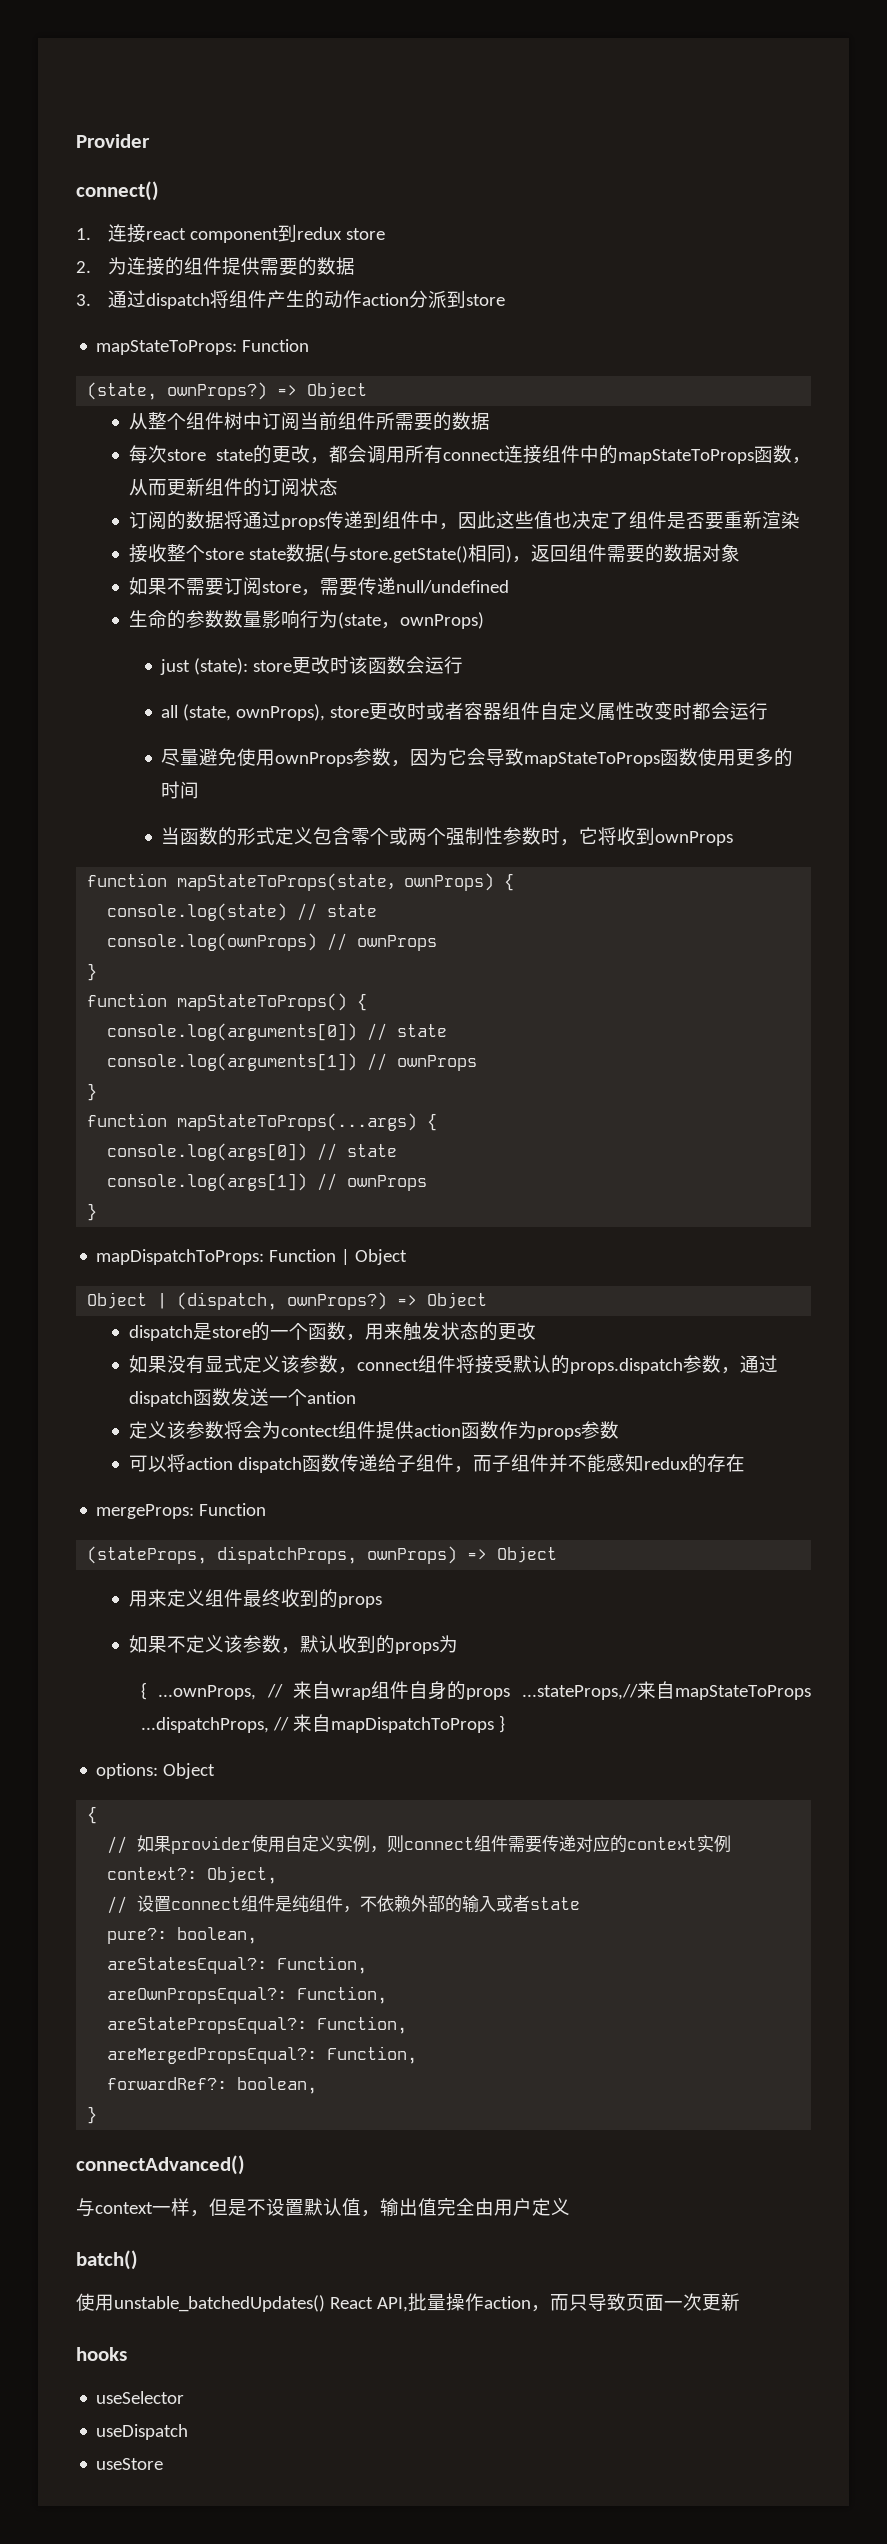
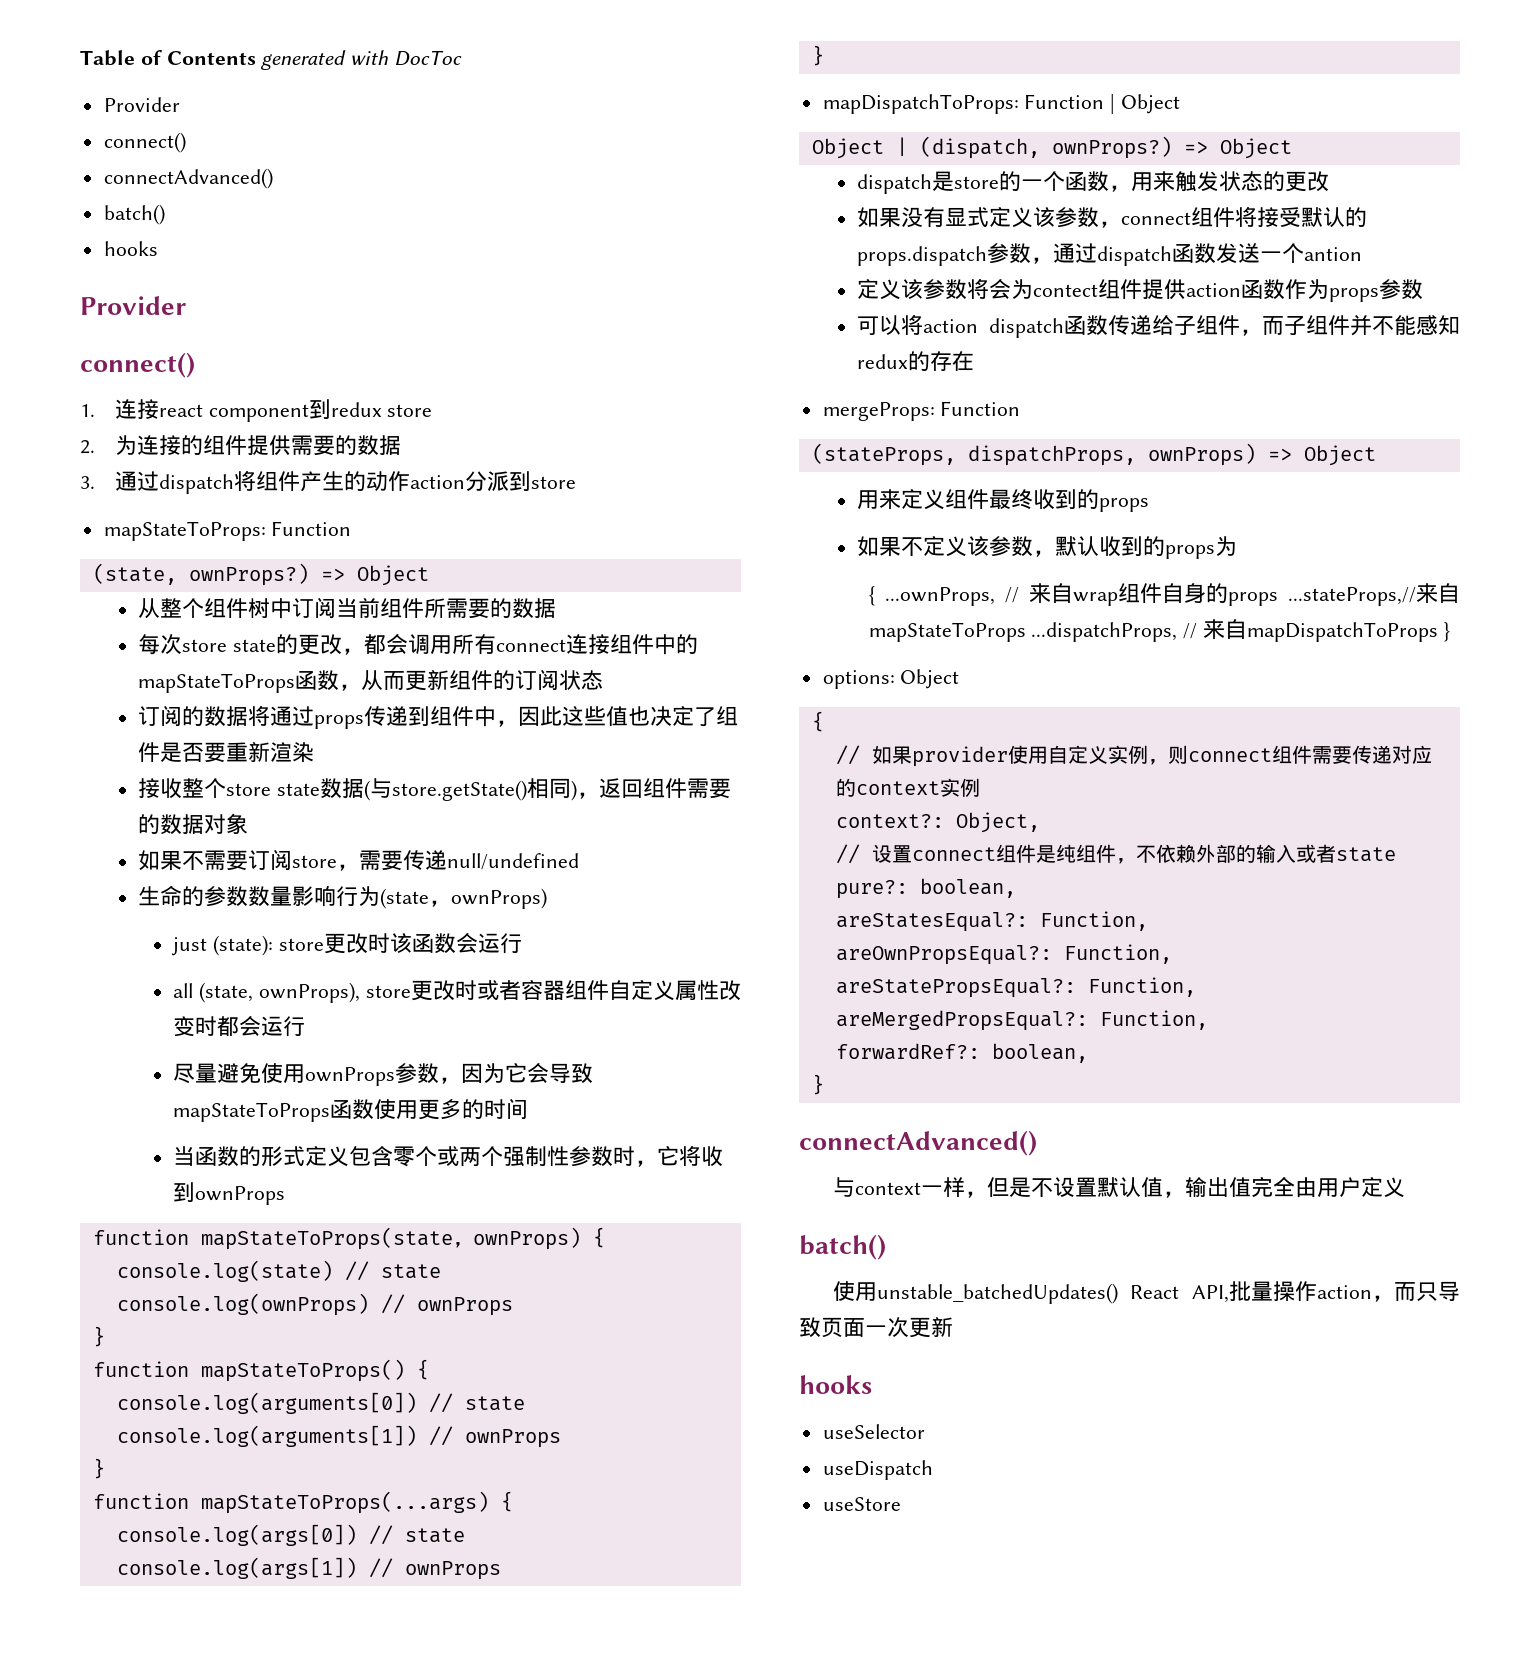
(76, 141) none -> [80,50,463,70] [103,97,180,112] [103,132,186,153] [103,168,273,189] [103,204,165,225] [103,241,158,256] Table of Contents generated with DocToc // Provider // connect() // connectAdvanced() // batch() // hooks //

